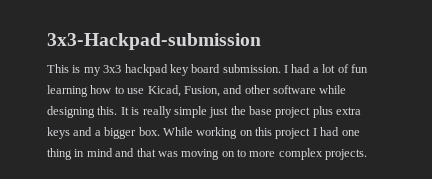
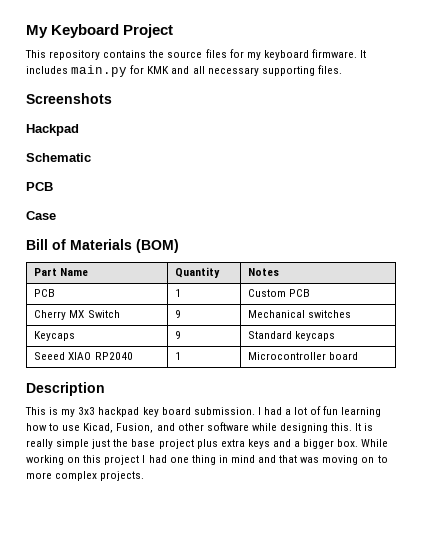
[47,33,261,50] 3x3-Hackpad-submission -> [26,24,174,38] [25,49,367,60] [26,65,342,77] [26,93,112,104] [26,124,79,136] [26,153,91,162] [26,182,53,191] [26,211,56,220] [26,239,179,253] [34,268,89,276] [175,267,221,278] [248,268,280,276] [34,289,56,297] [175,289,182,297] [248,289,311,297] [34,310,120,320] [175,310,182,318] [248,310,352,318] [34,331,76,341] [175,331,182,339] [248,331,336,341] [34,352,133,360] [175,352,182,360] [248,352,359,360] [26,382,105,396] My Keyboard Project // This repository contains the source files for my keyboard firmware. It includes main.py for KMK and all necessary supporting files. // Screenshots // Hackpad // Schematic // PCB // Case // Bill of Materials (BOM) // Part Name | Quantity | Notes // PCB | 1 | Custom PCB // Cherry MX Switch | 9 | Mechanical switches // Keycaps | 9 | Standard keycaps // Seeed XIAO RP2040 | 1 | Microcontroller board // Description

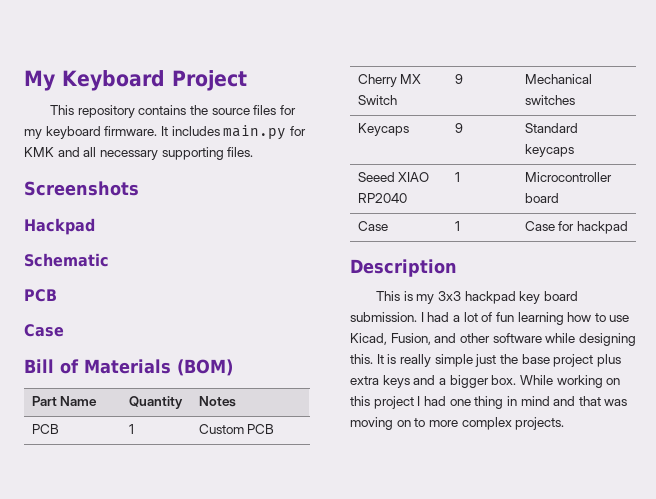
(359, 356) none -> [357,221,388,231] [454,221,460,231] [524,221,628,234] // Case | 1 | Case for hackpad

